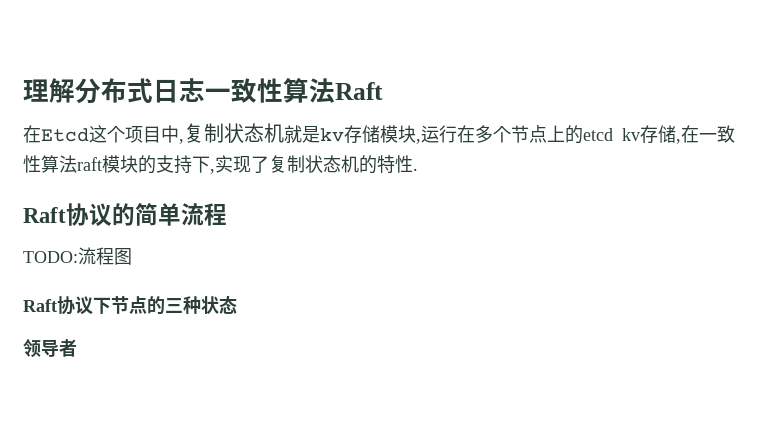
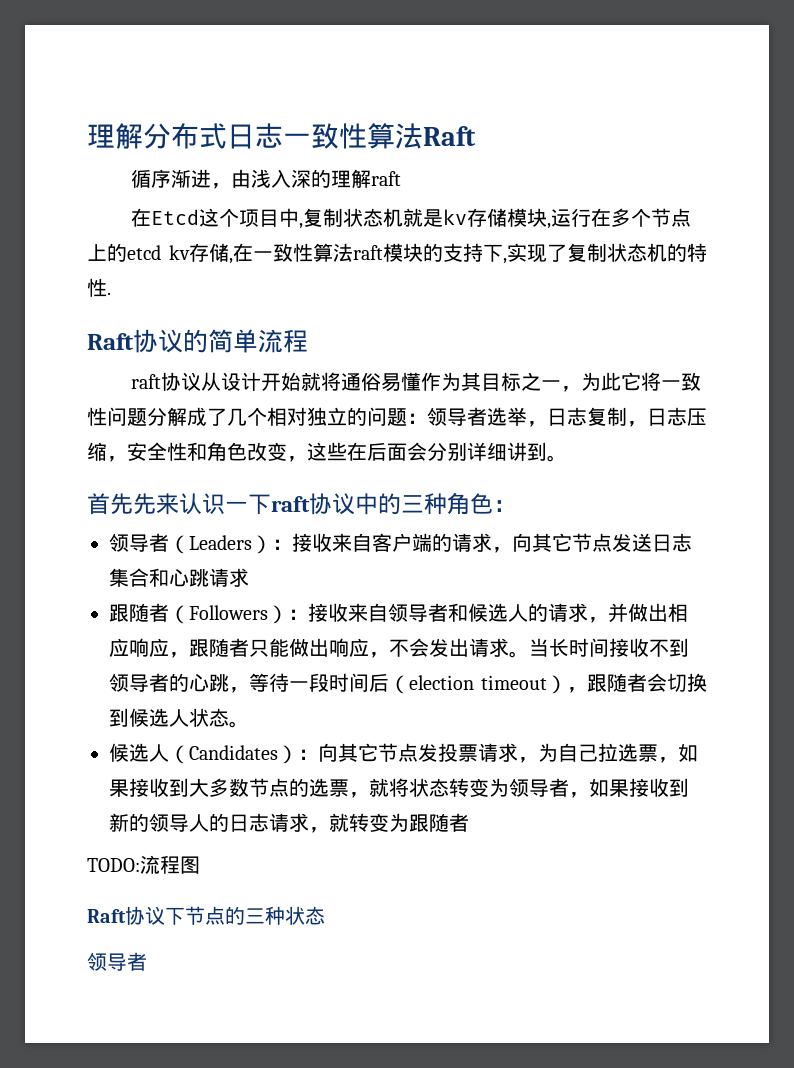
(383, 91) none -> [131,169,402,189] // 循序渐进，由浅入深的理解raft
(227, 214) none -> [131,372,702,392] [87,407,707,427] [87,442,567,462] [87,492,516,515] [109,533,692,554] [109,568,249,587] [109,603,688,624] [109,638,689,658] [109,673,707,694] [109,708,249,728] [109,743,698,764] [109,778,689,798] [109,813,469,833] // raft协议从设计开始就将通俗易懂作为其目标之一，为此它将一致性问题分解成了几个相对独立的问题：领导者选举，日志复制，日志压缩，安全性和角色改变，这些在后面会分别详细讲到。 // 首先先来认识一下raft协议中的三种角色： // 领导者（Leaders）：接收来自客户端的请求，向其它节点发送日志集合和心跳请求 // 跟随者（Followers）：接收来自领导者和候选人的请求，并做出相应响应，跟随者只能做出响应，不会发出请求。当长时间接收不到领导者的心跳，等待一段时间后（election timeout），跟随者会切换到候选人状态。 // 候选人（Candidates）：向其它节点发投票请求，为自己拉选票，如果接收到大多数节点的选票，就将状态转变为领导者，如果接收到新的领导人的日志请求，就转变为跟随者

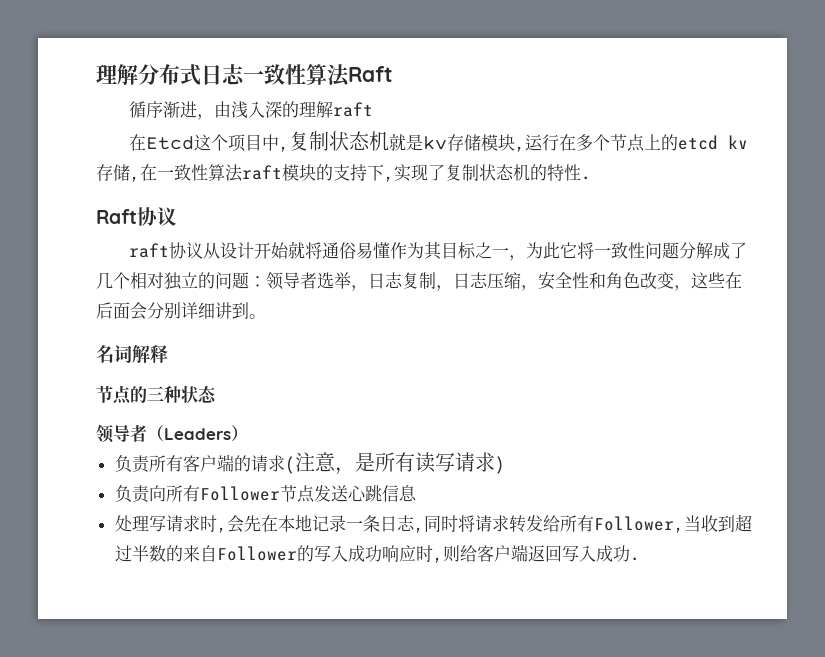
[183,329,308,353] 的简单流程 -> (177, 216) none
[87,492,516,515] [109,533,692,554] [109,568,249,587] [109,603,688,624] [109,638,689,658] [109,673,707,694] [109,708,249,728] [109,743,698,764] [109,778,689,798] [109,813,469,833] [87,855,200,874] [87,906,185,925] 首先先来认识一下raft协议中的三种角色： // 领导者（Leaders）：接收来自客户端的请求，向其它节点发送日志集合和心跳请求 // 跟随者（Followers）：接收来自领导者和候选人的请求，并做出相应响应，跟随者只能做出响应，不会发出请求。当长时间接收不到领导者的心跳，等待一段时间后（election timeout），跟随者会切换到候选人状态。 // 候选人（Candidates）：向其它节点发投票请求，为自己拉选票，如果接收到大多数节点的选票，就将状态转变为领导者，如果接收到新的领导人的日志请求，就转变为跟随者 // TODO:流程图 // Raft协议下 -> [96,345,168,363] 名词解释 //
(147, 961) none -> [147,425,248,442] [114,452,505,475] [114,485,417,503] [114,514,752,533] [114,544,640,563] （Leaders） // 负责所有客户端的请求(注意，是所有读写请求) // 负责向所有Follower节点发送心跳信息 // 处理写请求时,会先在本地记录一条日志,同时将请求转发给所有Follower,当收到超过半数的来自Follower的写入成功响应时,则给客户端返回写入成功.

